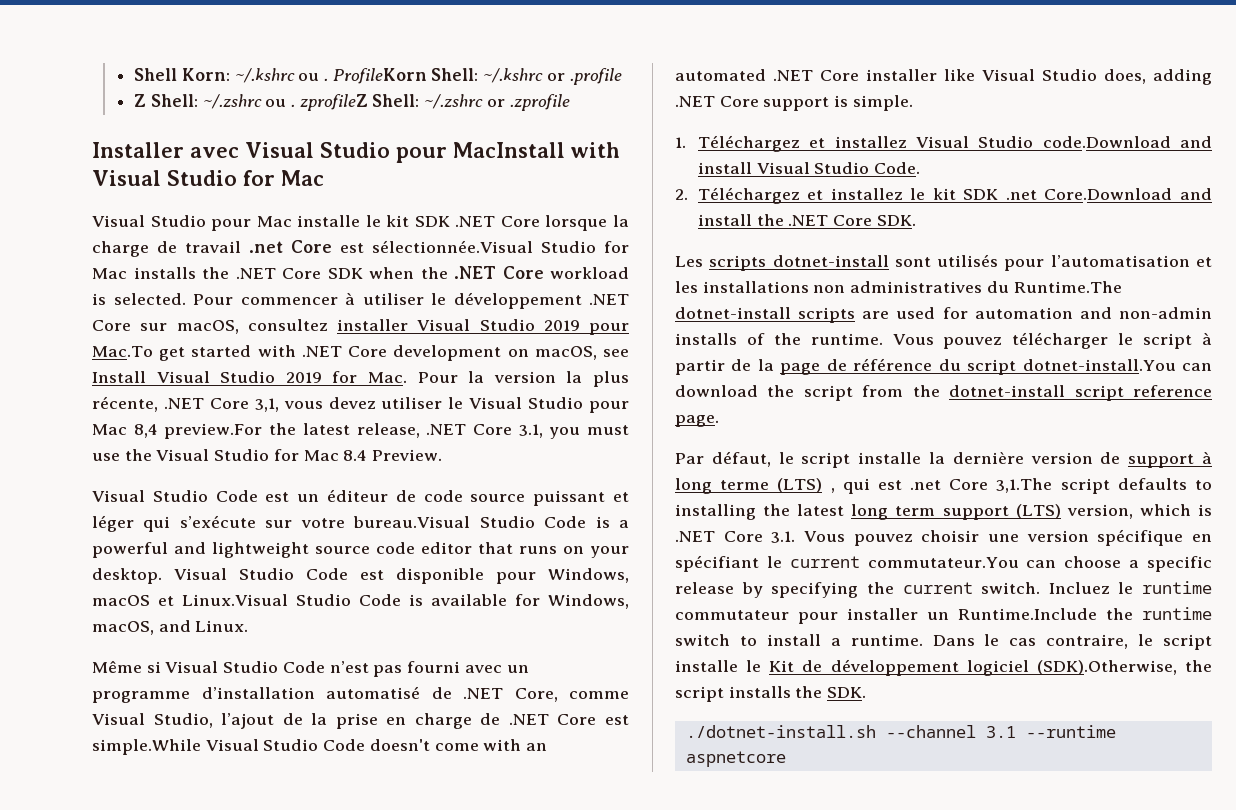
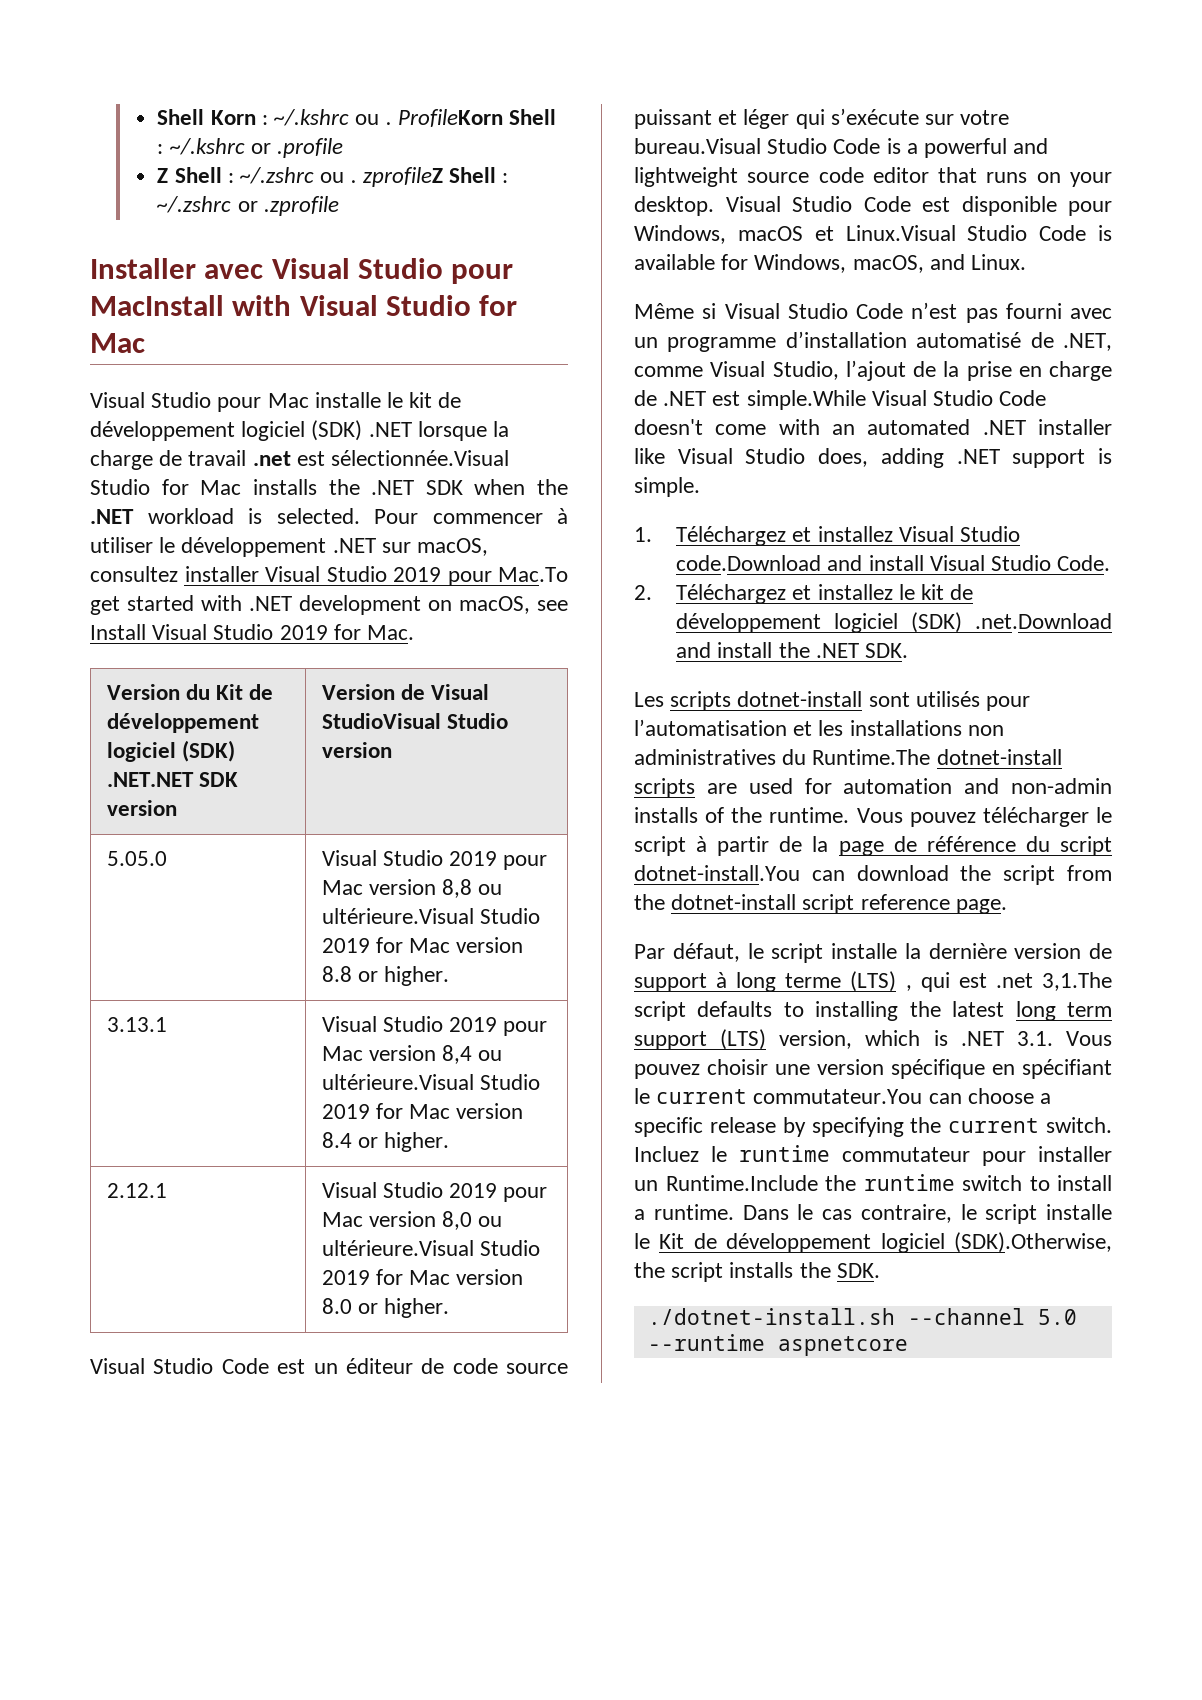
[134,68,230,81] Shell Korn: -> [157,109,268,125] Shell Korn :
[431,68,479,81] Shell: -> [508,109,556,125] [157,144,164,154] Shell :
[150,94,198,107] Shell: -> [174,167,234,183] Shell :
[372,94,420,107] Shell: -> [448,167,509,183] Shell :
[414,216,540,227] SDK .NET Core -> [438,392,462,408] [90,420,412,441] de développement logiciel (SDK) .NET
[291,240,332,253] Core -> (291, 458) none
[282,268,321,279] Core -> (415, 487) none
[502,266,544,279] Core -> (134, 516) none
[92,320,131,331] Core -> (376, 545) none
[348,346,388,357] Core -> (292, 603) none
[417,371,630,387] [92,396,629,413] [92,423,629,439] [92,449,443,461] Pour la version la plus récente, .NET Core 3,1, vous devez utiliser le Visual Studio pour Mac 8,4 preview.For the latest release, .NET Core 3.1, you must use the Visual Studio for Mac 8.4 Preview. -> [106,684,274,700] [106,713,259,733] [106,740,235,762] [106,772,238,787] [106,800,177,816] [321,684,490,700] [321,713,508,729] [321,742,392,758] [106,851,167,866] [321,850,548,870] [321,879,503,898] [321,908,540,924] [321,937,524,953] [321,966,450,986] [106,1017,167,1032] [321,1016,548,1036] [321,1045,503,1064] [321,1074,540,1090] [321,1103,524,1119] [321,1132,450,1152] [106,1183,167,1198] [321,1182,548,1202] [321,1211,503,1230] [321,1240,540,1256] [321,1269,524,1285] [321,1298,450,1318] // Version du Kit de développement logiciel (SDK) .NET.NET SDK version | Version de Visual StudioVisual Studio version // 5.05.0 | Visual Studio 2019 pour Mac version 8,8 ou ultérieure.Visual Studio 2019 for Mac version 8.8 or higher. // 3.13.1 | Visual Studio 2019 pour Mac version 8,4 ou ultérieure.Visual Studio 2019 for Mac version 8.4 or higher. // 2.12.1 | Visual Studio 2019 pour Mac version 8,0 ou ultérieure.Visual Studio 2019 for Mac version 8.0 or higher.
[463,688,558,702] .NET Core, -> [1063,333,1112,351] .NET,
[557,714,597,725] Core -> (707, 398) none
[820,70,859,81] Core -> (1026, 427) none
[719,96,759,107] Core -> (1000, 456) none
[963,188,1173,200] SDK .net Core.Download -> [950,584,974,600] [676,612,1112,633] de développement logiciel (SDK) .net.Download
[833,215,873,226] Core -> (859, 650) none
[949,479,989,490] Core -> (1033, 980) none
[723,531,763,542] Core -> (1004, 1038) none
[985,726,1016,738] 3.1 -> [1037,1309,1077,1325] 5.0

